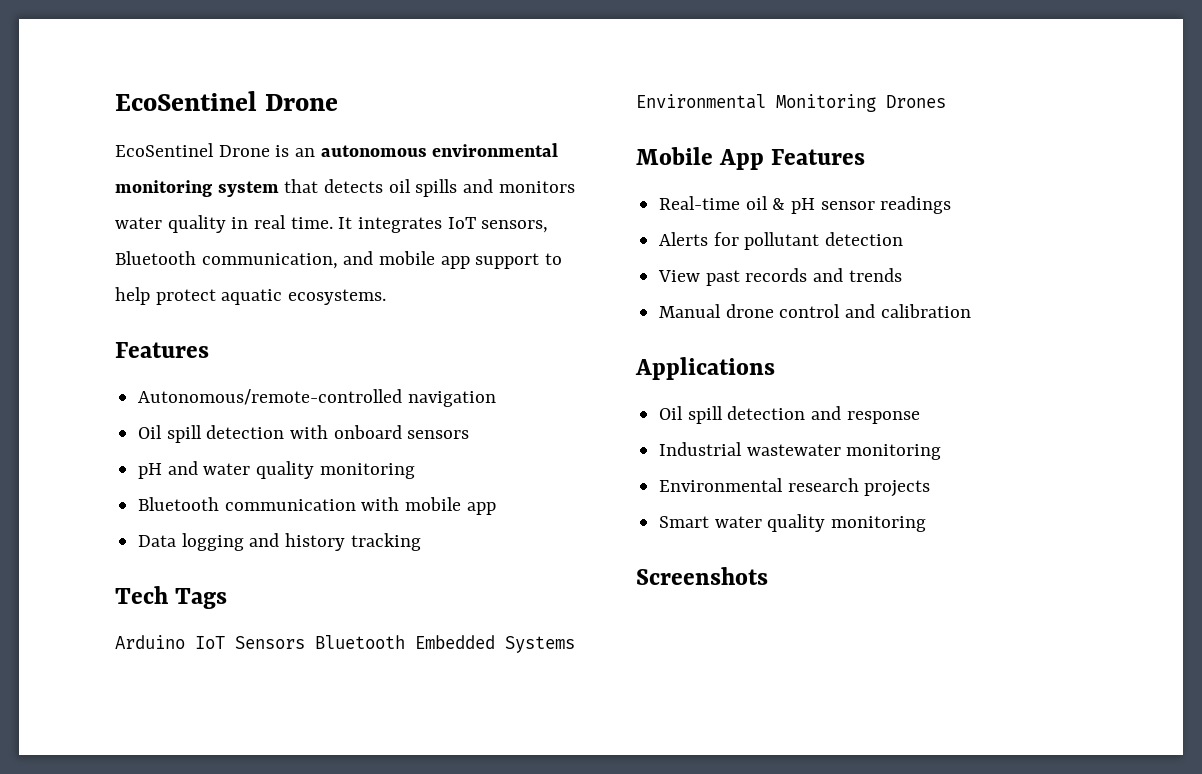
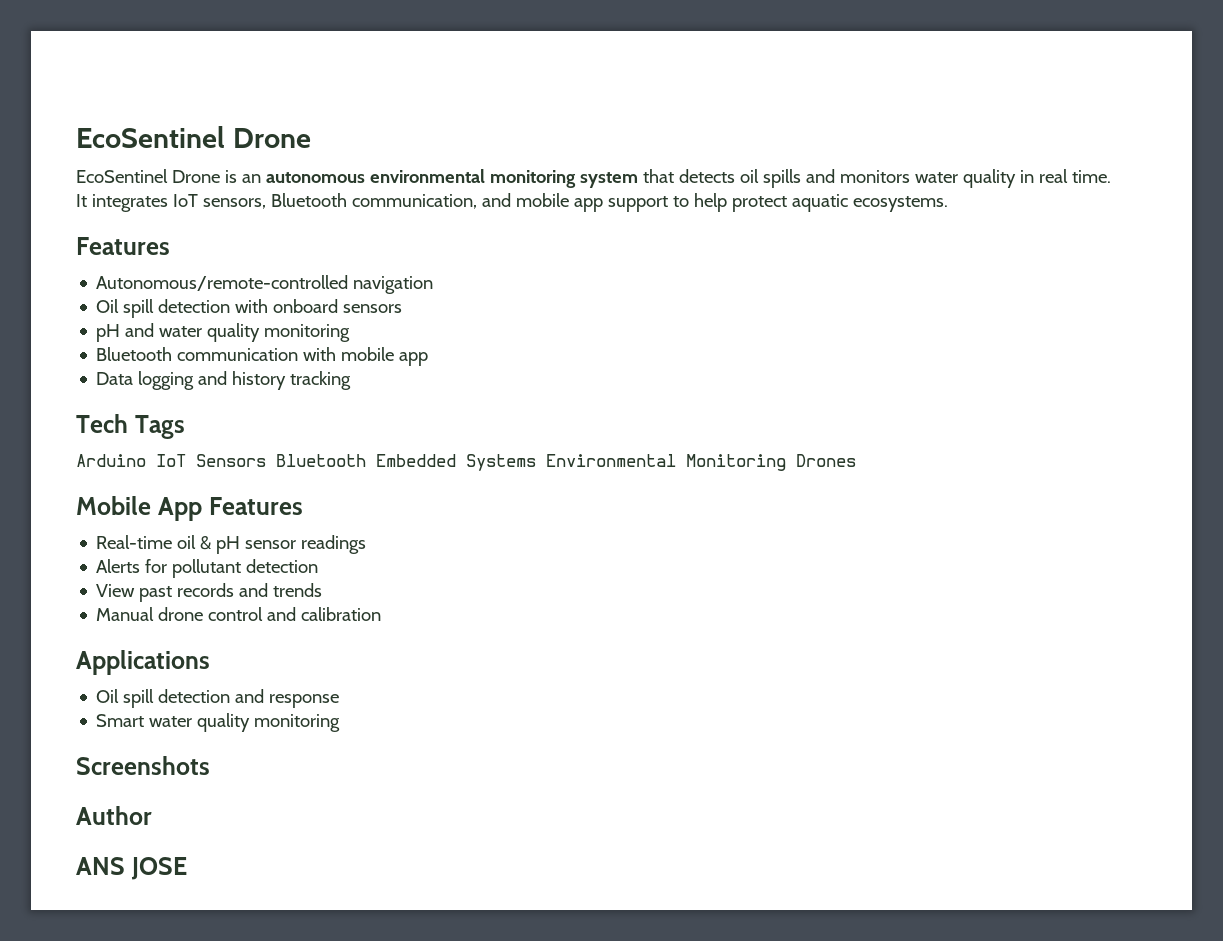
[659,442,942,460] [659,478,931,497] // Industrial wastewater monitoring // Environmental research projects -> (340, 701) none
(768, 576) none -> [76,806,152,825] [76,857,187,880] // Author // ANS JOSE

